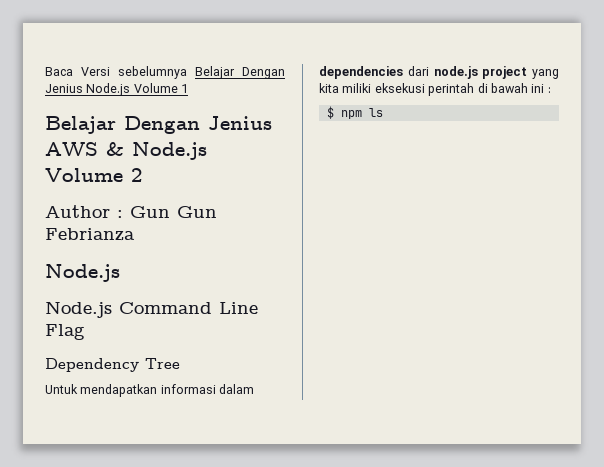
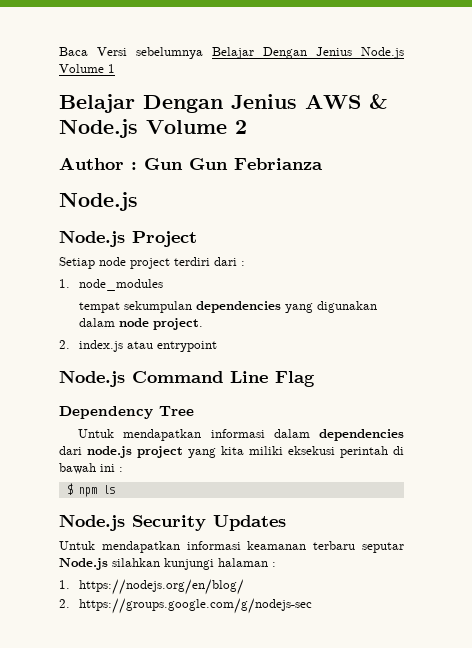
(120, 273) none -> [59,230,197,247] [59,257,245,269] [59,279,163,291] [78,301,377,313] [78,318,203,330] [59,340,217,352] // Node.js Project // Setiap node project terdiri dari : // 1. node_modules // tempat sekumpulan dependencies yang digunakan dalam node project. // 2. index.js atau entrypoint
(383, 112) none -> [59,514,286,531] [59,541,405,553] [59,558,276,570] [59,579,244,595] [59,598,312,614] // Node.js Security Updates // Untuk mendapatkan informasi keamanan terbaru seputar Node.js silahkan kunjungi halaman : // 1. https://nodejs.org/en/blog/ // 2. https://groups.google.com/g/nodejs-sec

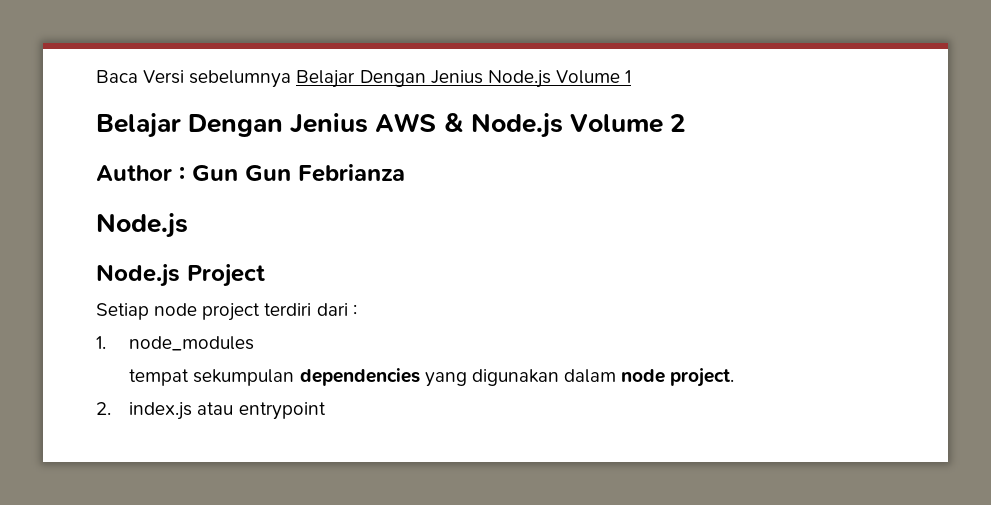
[59,370,315,387] [59,406,194,419] [78,429,405,441] [59,446,404,458] [59,463,123,474] [66,483,115,497] [59,514,286,531] [59,541,405,553] [59,558,276,570] [59,579,244,595] [59,598,312,614] // Node.js Command Line Flag // Dependency Tree // Untuk mendapatkan informasi dalam dependencies dari node.js project yang kita miliki eksekusi perintah di bawah ini : // $ npm ls // Node.js Security Updates // Untuk mendapatkan informasi keamanan terbaru seputar Node.js silahkan kunjungi halaman : // 1. https://nodejs.org/en/blog/ // 2. https://groups.google.com/g/nodejs-sec -> (326, 411) none

